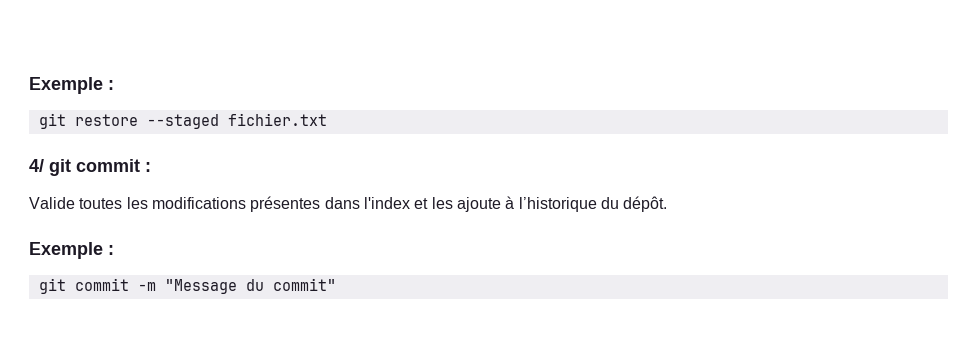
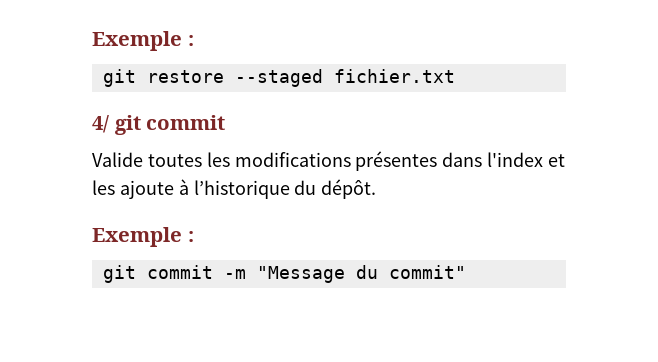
[145,162,151,172] : -> (226, 122) none

